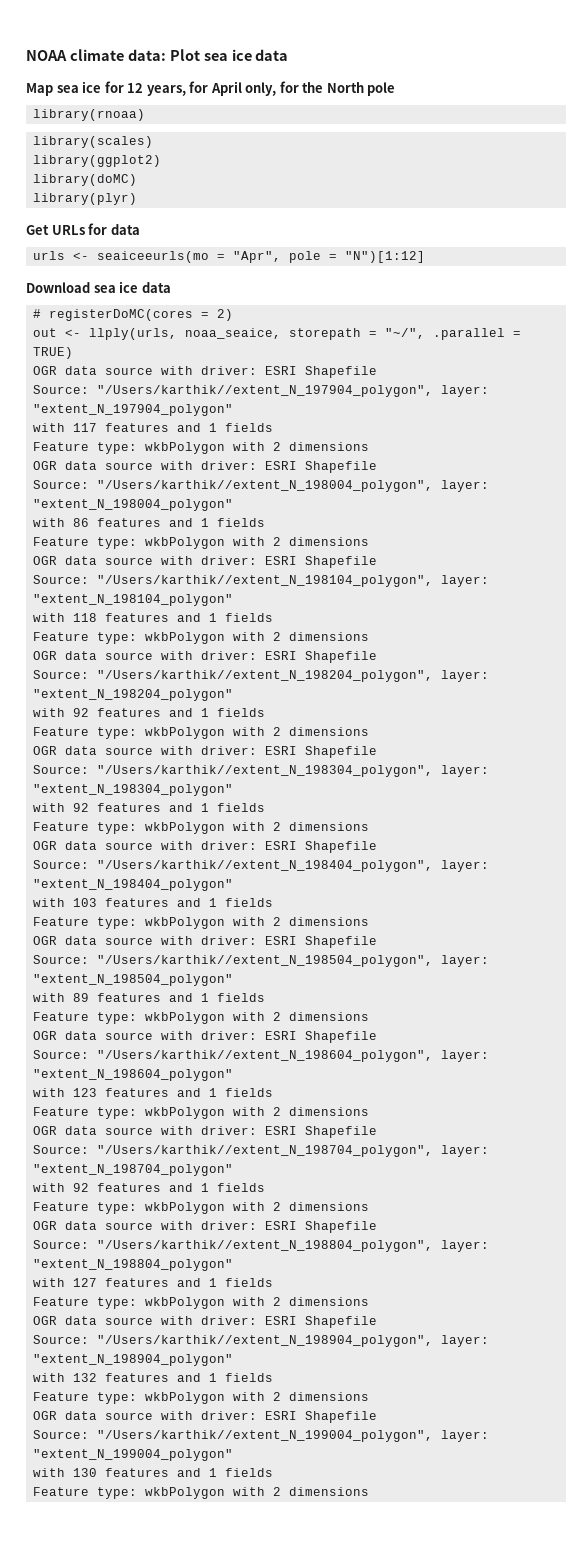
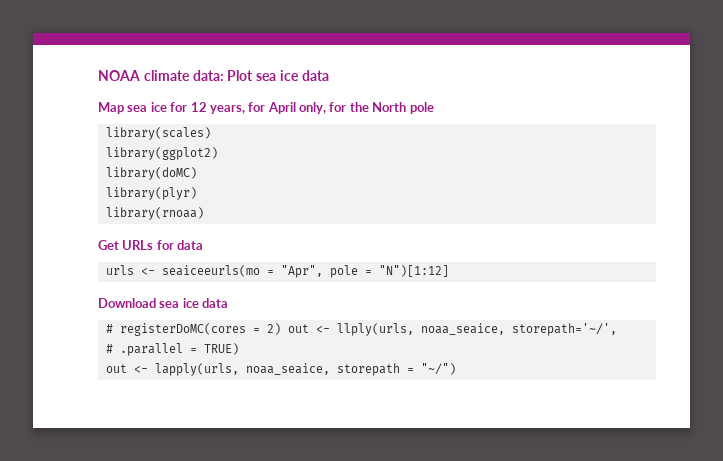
[32,109,145,121] // library(rnoaa) -> (434, 108) none
(137, 199) none -> [106,207,205,220] // library(rnoaa)
(233, 315) // -> (282, 329) none
[288,328,425,340] storepath = "~/", -> [512,323,618,336] [106,344,114,353] storepath='~/', // #
[32,366,377,378] [32,385,489,397] [32,404,233,416] [32,423,273,432] [32,442,369,454] [32,461,377,473] [32,480,489,492] [32,499,233,511] [32,518,265,527] [32,537,369,549] [32,556,377,568] [32,575,489,587] [32,594,233,606] [32,613,273,622] [32,632,369,644] [32,651,377,663] [32,670,489,682] [32,689,233,701] [32,708,265,717] [32,727,369,739] [32,746,377,758] [32,765,489,777] [32,784,233,796] [32,803,265,812] [32,822,369,834] [32,841,377,853] [32,860,489,872] [32,879,233,891] [32,898,273,907] [32,917,369,929] [32,936,377,948] [32,955,489,967] [32,974,233,986] [32,993,265,1002] [32,1012,369,1024] [32,1031,377,1043] [32,1050,489,1062] [32,1069,233,1081] [32,1088,273,1097] [32,1107,369,1119] [32,1126,377,1138] [32,1145,489,1157] [32,1164,233,1176] [32,1183,265,1192] [32,1202,369,1214] [32,1221,377,1233] [32,1240,489,1252] [32,1259,233,1271] [32,1278,273,1287] [32,1297,369,1309] [32,1316,377,1328] [32,1335,489,1347] [32,1354,233,1366] [32,1373,273,1382] [32,1392,369,1404] [32,1411,377,1423] [32,1430,489,1442] [32,1449,233,1461] [32,1468,273,1477] [32,1487,369,1499] OGR data source with driver: ESRI Shapefile // Source: "/Users/karthik//extent_N_197904_polygon", layer: "extent_N_197904_polygon" // with 117 features and 1 fields // Feature type: wkbPolygon with 2 dimensions // OGR data source with driver: ESRI Shapefile // Source: "/Users/karthik//extent_N_198004_polygon", layer: "extent_N_198004_polygon" // with 86 features and 1 fields // Feature type: wkbPolygon with 2 dimensions // OGR data source with driver: ESRI Shapefile // Source: "/Users/karthik//extent_N_198104_polygon", layer: "extent_N_198104_polygon" // with 118 features and 1 fields // Feature type: wkbPolygon with 2 dimensions // OGR data source with driver: ESRI Shapefile // Source: "/Users/karthik//extent_N_198204_polygon", layer: "extent_N_198204_polygon" // with 92 features and 1 fields // Feature type: wkbPolygon with 2 dimensions // OGR data source with driver: ESRI Shapefile // Source: "/Users/karthik//extent_N_198304_polygon", layer: "extent_N_198304_polygon" // with 92 features and 1 fields // Feature type: wkbPolygon with 2 dimensions // OGR data source with driver: ESRI Shapefile // Source: "/Users/karthik//extent_N_198404_polygon", layer: "extent_N_198404_polygon" // with 103 features and 1 fields // Feature type: wkbPolygon with 2 dimensions // OGR data source with driver: ESRI Shapefile // Source: "/Users/karthik//extent_N_198504_polygon", layer: "extent_N_198504_polygon" // with 89 features and 1 fields // Feature type: wkbPolygon with 2 dimensions // OGR data source with driver: ESRI Shapefile // Source: "/Users/karthik//extent_N_198604_polygon", layer: "extent_N_198604_polygon" // with 123 features and 1 fields // Feature type: wkbPolygon with 2 dimensions // OGR data source with driver: ESRI Shapefile // Source: "/Users/karthik//extent_N_198704_polygon", layer: "extent_N_198704_polygon" // with 92 features and 1 fields // Feature type: wkbPolygon with 2 dimensions // OGR data source with driver: ESRI Shapefile // Source: "/Users/karthik//extent_N_198804_polygon", layer: "extent_N_198804_polygon" // with 127 features and 1 fields // Feature type: wkbPolygon with 2 dimensions // OGR data source with driver: ESRI Shapefile // Source: "/Users/karthik//extent_N_198904_polygon", layer: "extent_N_198904_polygon" // with 132 features and 1 fields // Feature type: wkbPolygon with 2 dimensions // OGR data source with driver: ESRI Shapefile // Source: "/Users/karthik//extent_N_199004_polygon", layer: "extent_N_199004_polygon" // with 130 features and 1 fields // Feature type: wkbPolygon with 2 dimensions -> [106,363,457,376] out <- lapply(urls, noaa_seaice, storepath = "~/")

